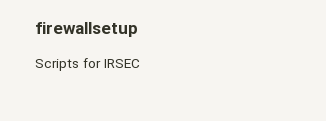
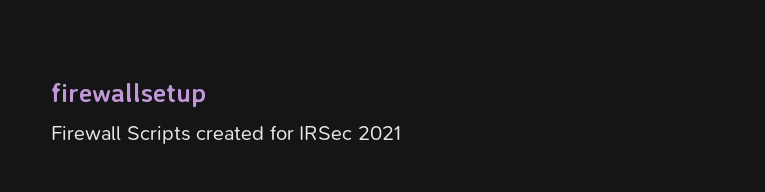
[35,58,140,71] Scripts for IRSEC -> [51,125,401,144] Firewall Scripts created for IRSec 2021

